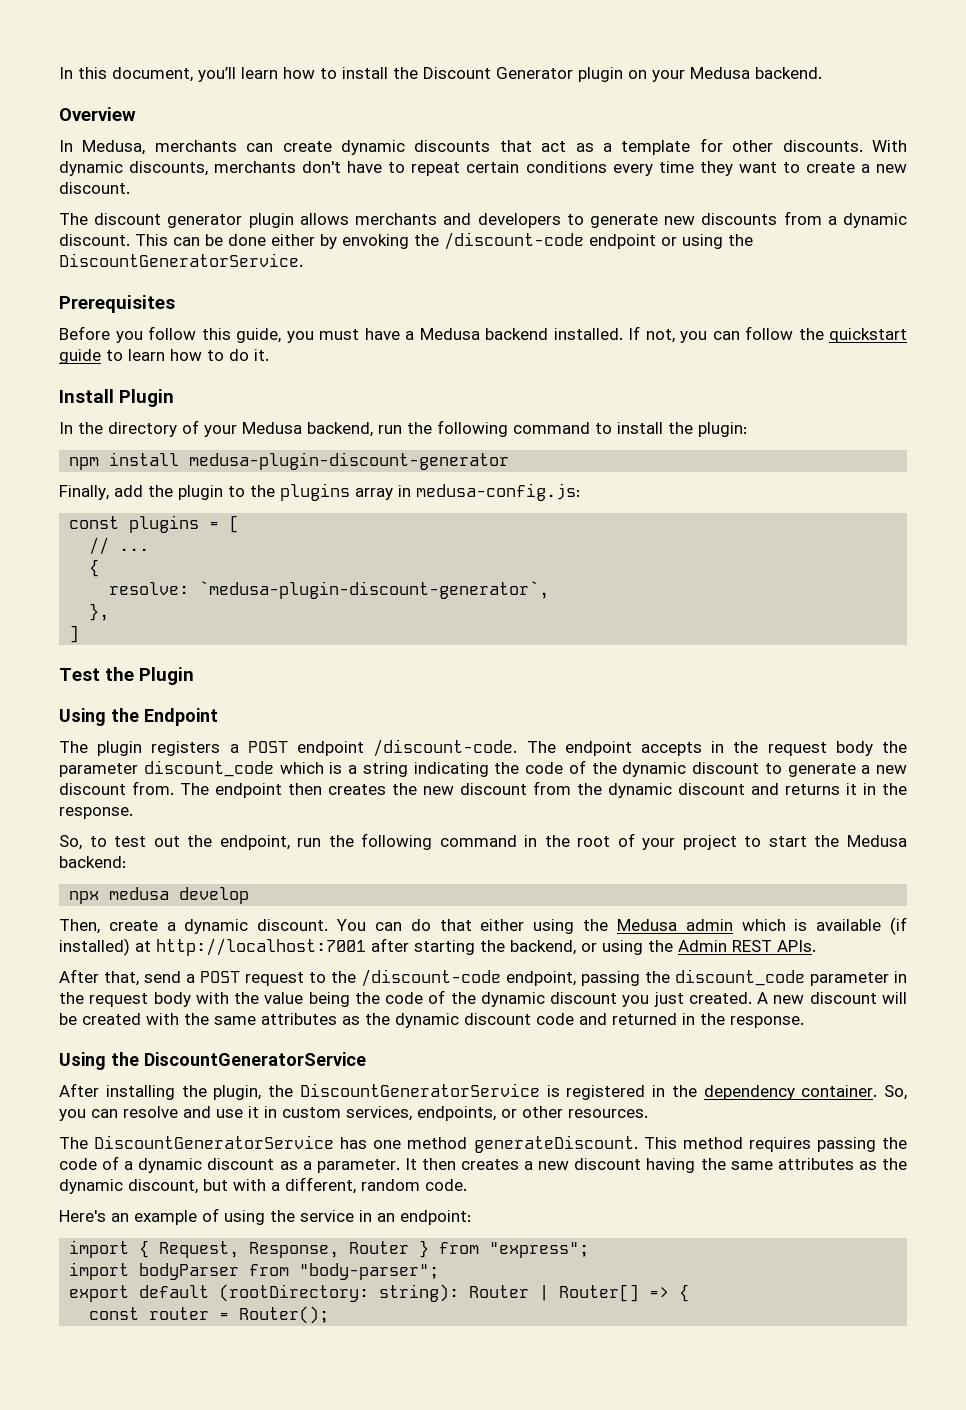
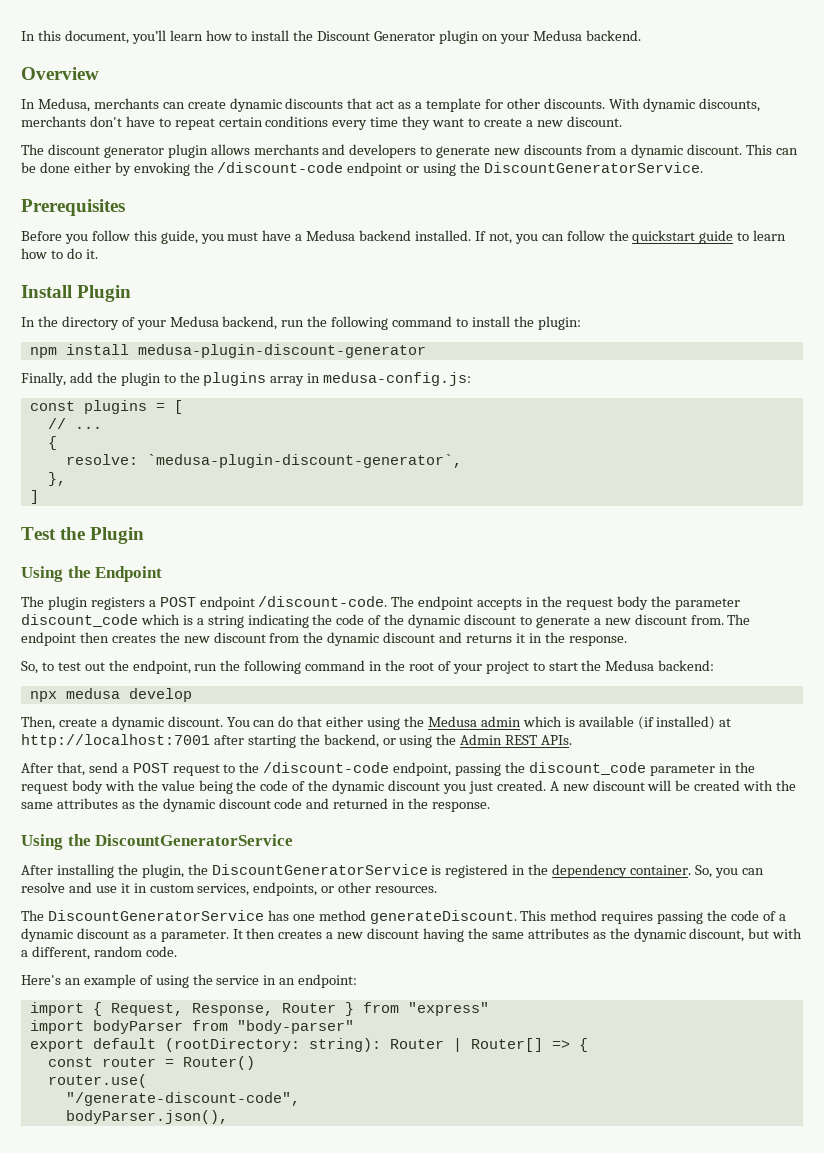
[489,1242,590,1258] "express"; -> [407,1002,489,1016] "express"
[299,1263,440,1280] "body-parser"; -> [236,1020,354,1034] "body-parser"
[239,1306,330,1324] Router(); -> [182,1056,255,1070] [47,1074,147,1088] [65,1092,300,1106] [65,1110,228,1124] Router() // router.use( // "/generate-discount-code", // bodyParser.json(),

